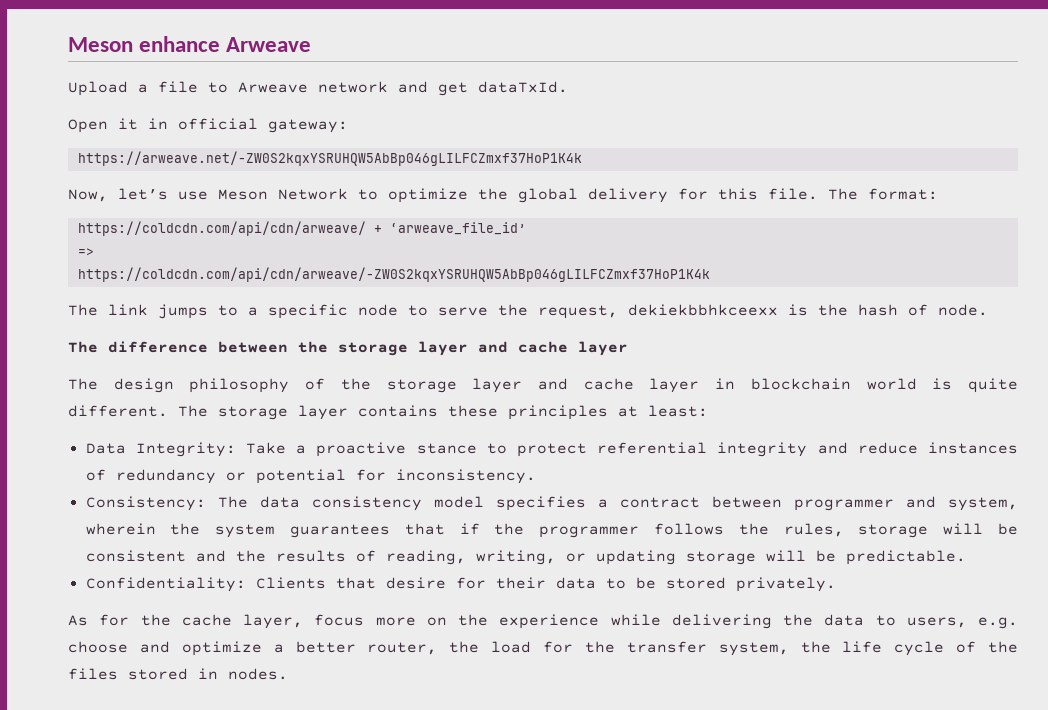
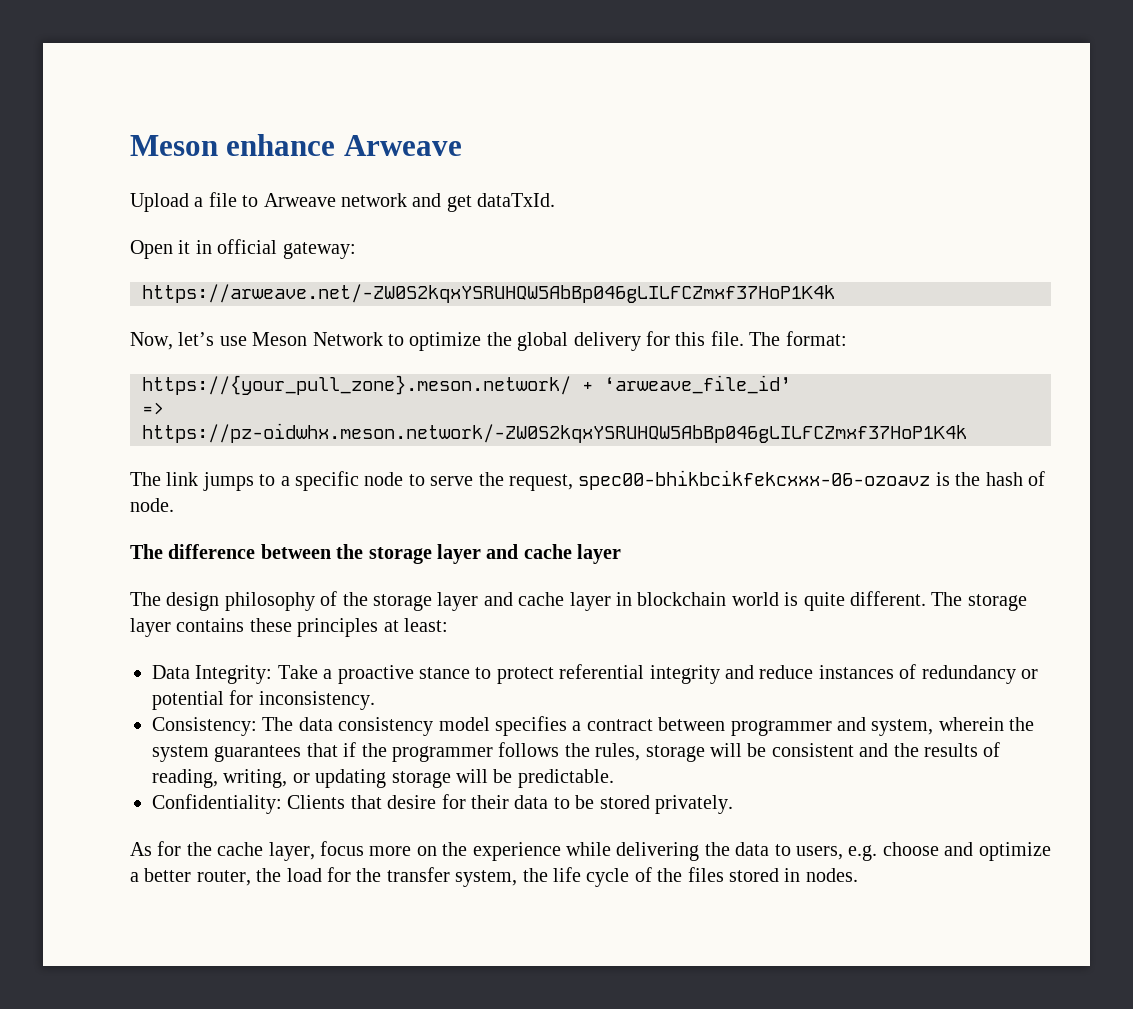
[77,221,366,236] https://coldcdn.com/api/cdn/arweave/ -> [142,375,571,395] https://{your_pull_zone}.meson.network/
[77,267,710,282] https://coldcdn.com/api/cdn/arweave/-ZW0S2kqxYSRUHQW5AbBp046gLILFCZmxf37HoP1K4k -> [142,423,967,443] https://pz-oidwhx.meson.network/-ZW0S2kqxYSRUHQW5AbBp046gLILFCZmxf37HoP1K4k
[628,304,778,316] dekiekbbhkceexx -> [578,470,931,490] spec00-bhikbcikfekcxxx-06-ozoavz

